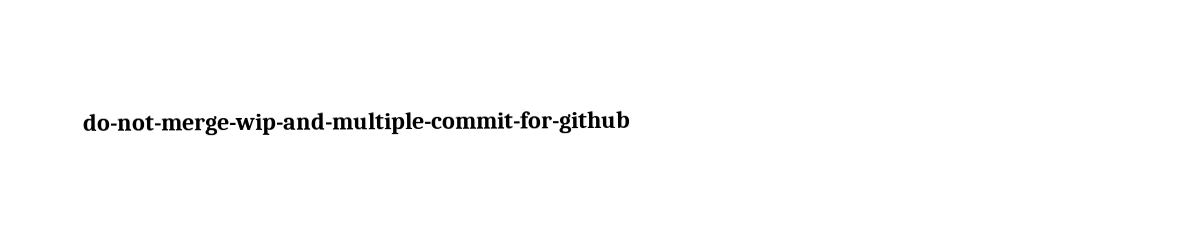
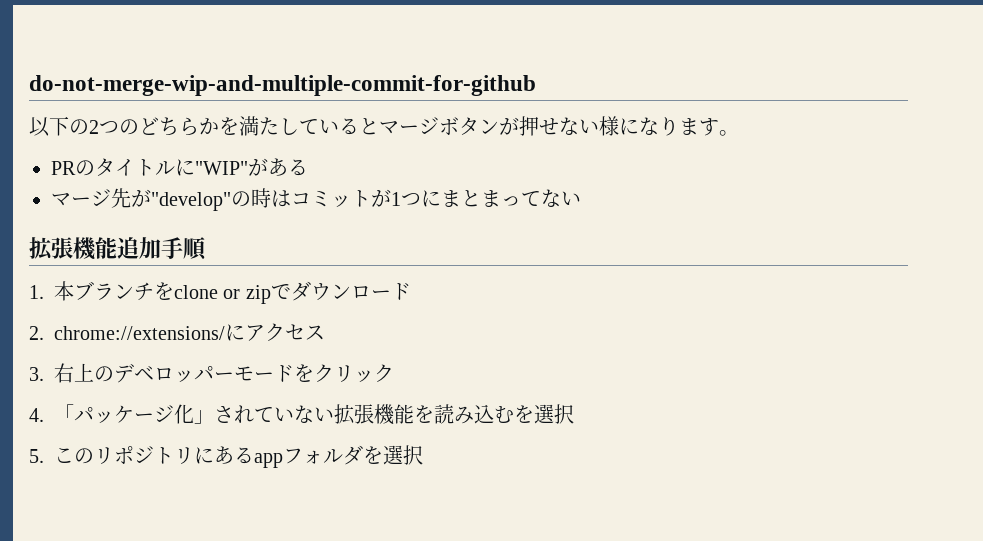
(631, 123) none -> [29,116,739,137] [51,158,308,176] [51,188,581,211] [29,237,206,260] [29,281,411,304] [29,323,325,341] [29,363,394,383] [29,404,574,425] [29,445,423,468] // 以下の2つのどちらかを満たしているとマージボタンが押せない様になります。 // PRのタイトルに"WIP"がある // マージ先が"develop"の時はコミットが1つにまとまってない // 拡張機能追加手順 // 1.本ブランチをclone or zipでダウンロード // 2. chrome://extensions/にアクセス // 3.右上のデベロッパーモードをクリック // 4.「パッケージ化」されていない拡張機能を読み込むを選択 // 5.このリポジトリにあるappフォルダを選択

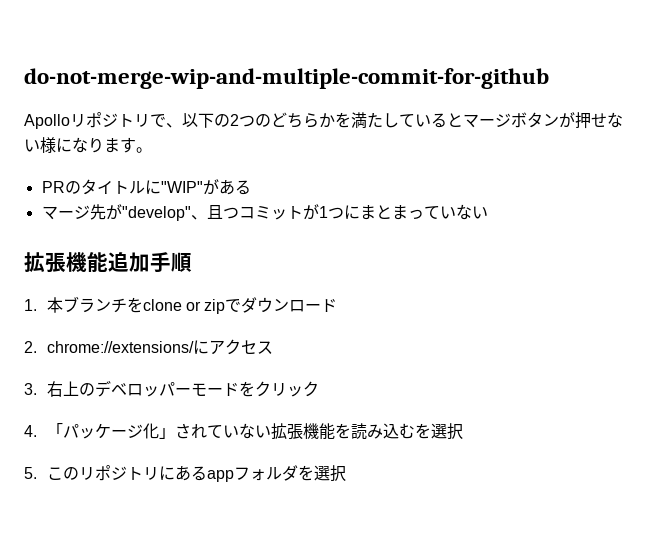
(536, 85) none -> [24,112,182,129] Apolloリポジトリで、
[231,188,291,208] の時は -> [190,205,239,220] 、且つ
(541, 198) none -> [439,206,456,219] い

